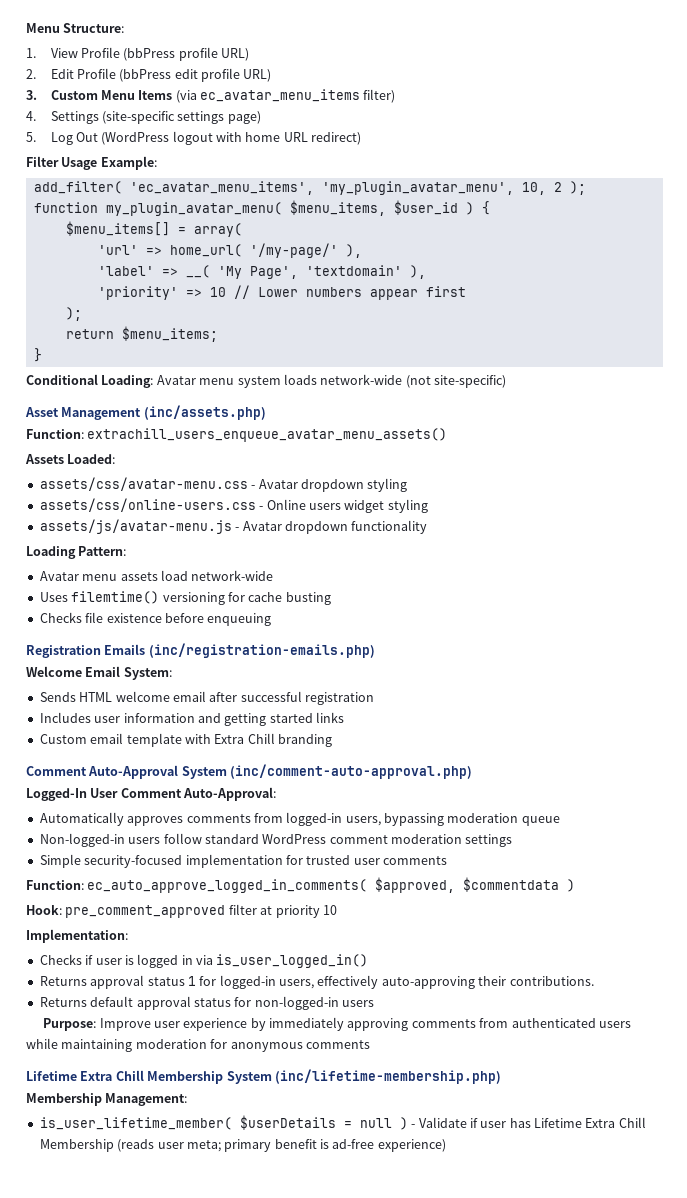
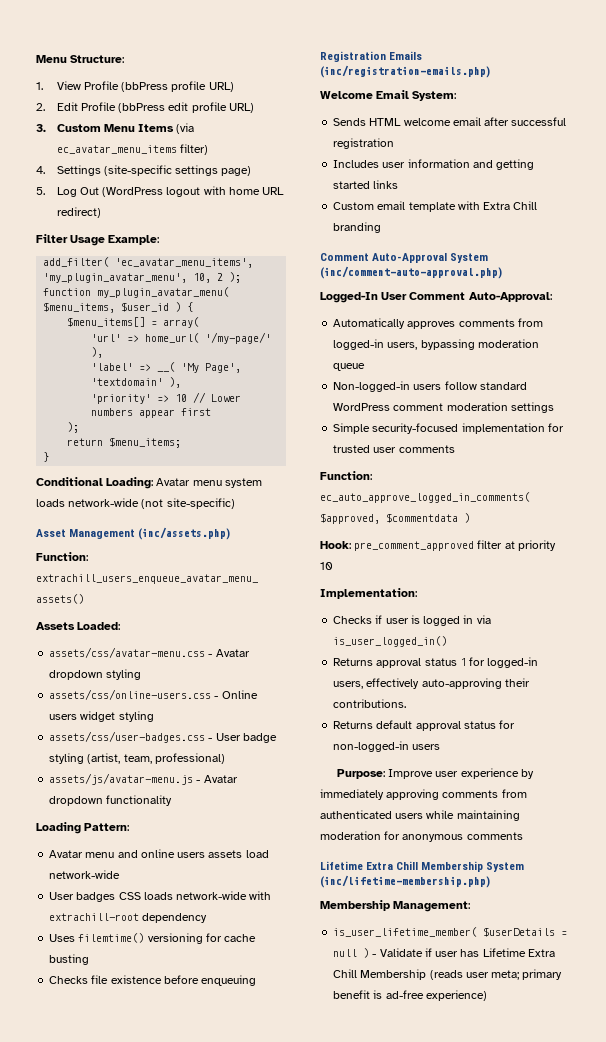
(428, 506) none -> [49,731,277,743] [49,753,225,764] // assets/css/user-badges.css - User badge styling (artist, team, professional)
(118, 577) none -> [117,849,206,858] and online users
(274, 575) none -> [49,891,272,902] [49,913,208,923] // User badges CSS loads network-wide with extrachill-root dependency

